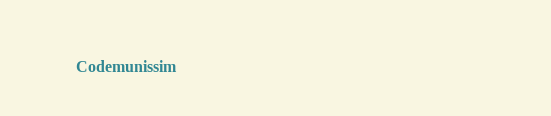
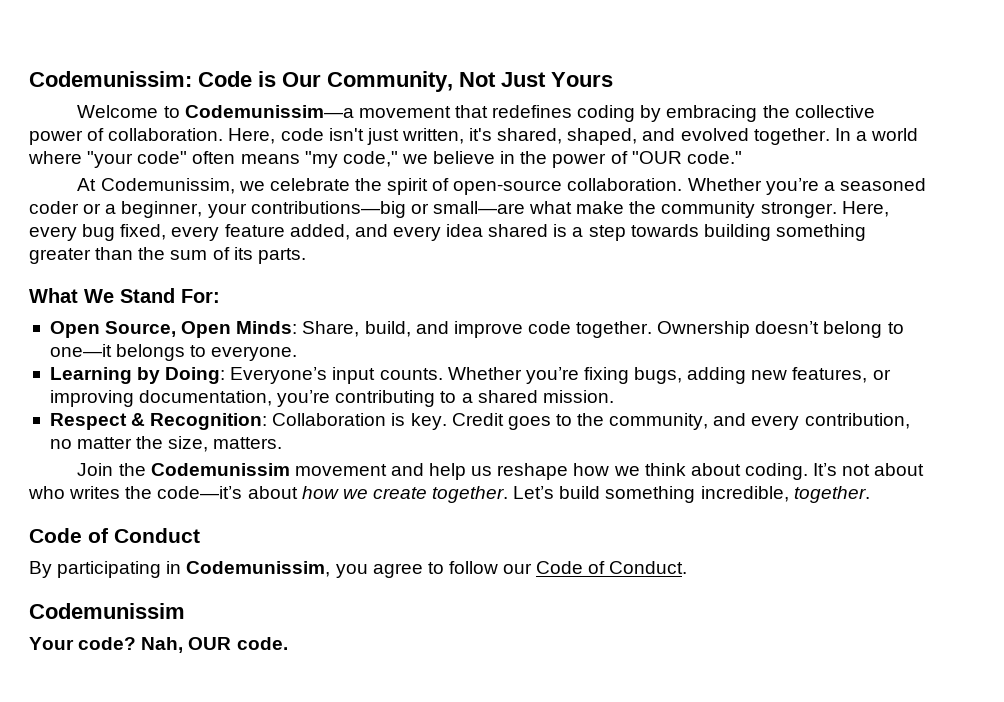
[76,60,177,72] Codemunissim -> [29,71,613,92] [77,105,875,122] [29,128,919,145] [28,151,742,168] [77,178,926,195] [29,201,889,218] [29,224,866,241] [29,247,306,264] [29,288,220,303] [49,321,904,338] [49,344,298,361] [49,367,891,384] [49,390,614,407] [49,413,910,430] [49,436,283,452] [77,463,925,480] [28,486,870,503] [29,528,200,543] [29,561,688,578] [29,603,185,619] [29,637,288,653] Codemunissim: Code is Our Community, Not Just Yours // Welcome to Codemunissim—a movement that redefines coding by embracing the collective power of collaboration. Here, code isn't just written, it's shared, shaped, and evolved together. In a world where "your code" often means "my code," we believe in the power of "OUR code." // At Codemunissim, we celebrate the spirit of open-source collaboration. Whether you’re a seasoned coder or a beginner, your contributions—big or small—are what make the community stronger. Here, every bug fixed, every feature added, and every idea shared is a step towards building something greater than the sum of its parts. // What We Stand For: // Open Source, Open Minds: Share, build, and improve code together. Ownership doesn’t belong to one—it belongs to everyone. // Learning by Doing: Everyone’s input counts. Whether you’re fixing bugs, adding new features, or improving documentation, you’re contributing to a shared mission. // Respect & Recognition: Collaboration is key. Credit goes to the community, and every contribution, no matter the size, matters. // Join the Codemunissim movement and help us reshape how we think about coding. It’s not about who writes the code—it’s about how we create together. Let’s build something incredible, together. // Code of Conduct // By participating in Codemunissim, you agree to follow our Code of Conduct. // Codemunissim // Your code? Nah, OUR code.

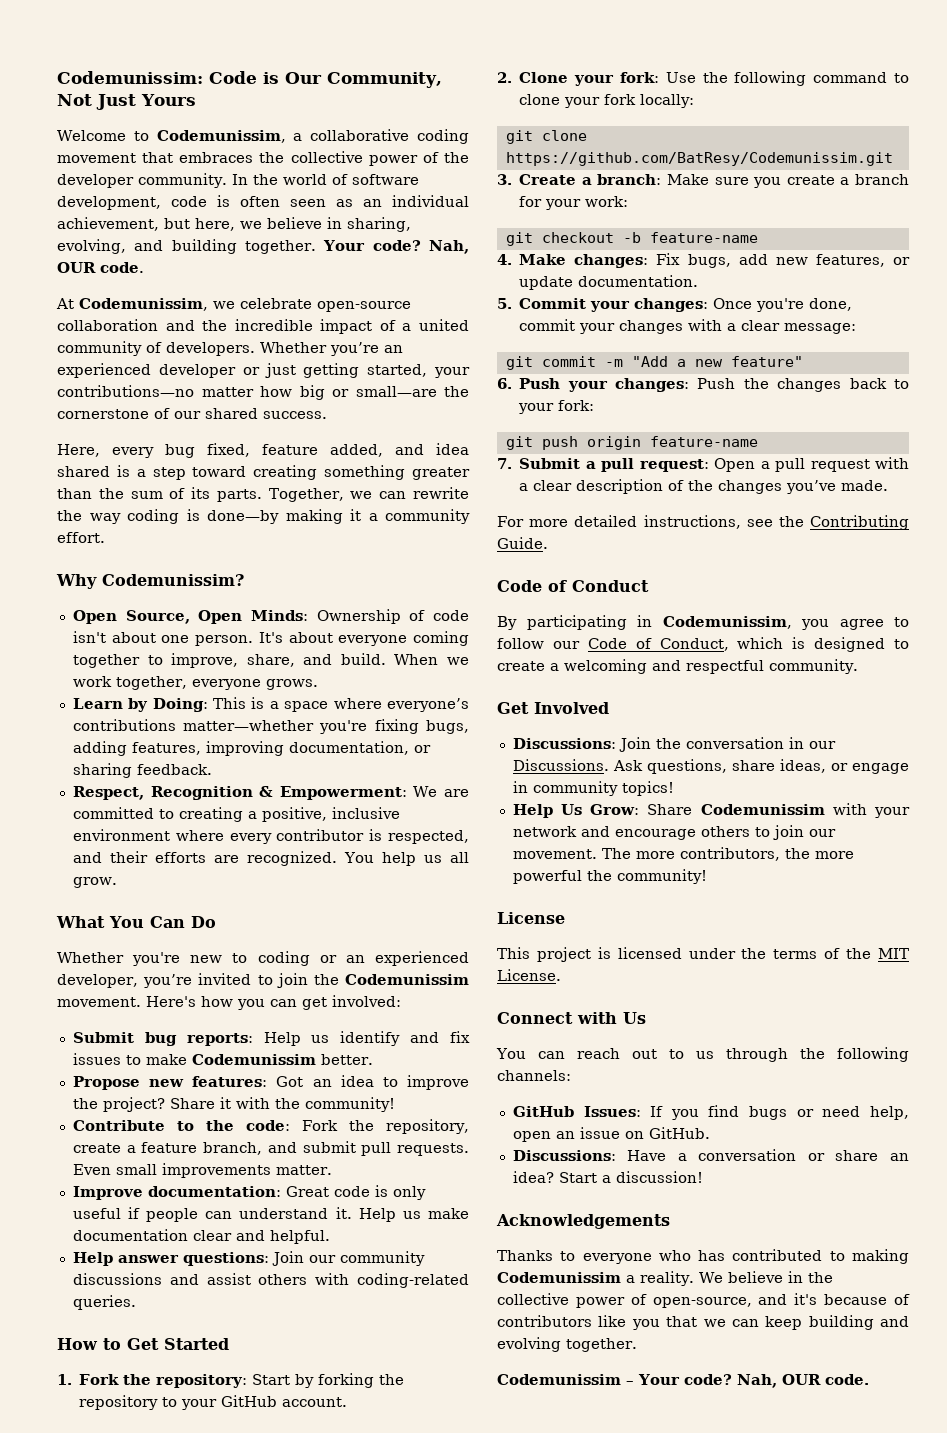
[184,105,875,122] [29,128,919,145] [28,151,742,168] [77,178,926,195] [29,201,837,218] Codemunissim—a movement that redefines coding by embracing the collective power of collaboration. Here, code isn't just written, it's shared, shaped, and evolved together. In a world where "your code" often means "my code," we believe in the power of "OUR code." // At Codemunissim, we celebrate the spirit of open-source collaboration. Whether you’re a seasoned coder or a beginner, your contributions—big or small—are what make the community stronger. -> [156,129,469,144] [57,151,470,166] [57,173,419,188] [57,195,469,210] [57,217,411,232] [57,239,470,254] [57,262,144,273] [56,298,411,312] [57,319,469,334] [57,341,403,356] [57,363,470,378] [57,385,469,400] [57,408,327,419] Codemunissim, a collaborative coding movement that embraces the collective power of the developer community. In the world of software development, code is often seen as an individual achievement, but here, we believe in sharing, evolving, and building together. Your code? Nah, OUR code. // At Codemunissim, we celebrate open-source collaboration and the incredible impact of a united community of developers. Whether you’re an experienced developer or just getting started, your contributions—no matter how big or small—are the cornerstone of our shared success. //
[171,226,220,241] every -> (250, 450) none
[392,226,441,241] every -> (424, 449) none
[630,224,771,241] towards building -> [192,465,318,480] toward creating
[29,288,220,303] [49,321,904,338] [49,344,298,361] [49,367,891,384] [49,390,614,407] [49,413,910,430] [49,436,283,452] [77,463,925,480] [28,486,870,503] // What We Stand For: // Open Source, Open Minds: Share, build, and improve code together. Ownership doesn’t belong to one—it belongs to everyone. // Learning by Doing: Everyone’s input counts. Whether you’re fixing bugs, adding new features, or improving documentation, you’re contributing to a shared mission. // Respect & Recognition: Collaboration is key. Credit goes to the community, and every contribution, no matter the size, matters. // Join the Codemunissim movement and help us reshape how we think about coding. It’s not about who writes the code—it’s about how we create together. Let’s build something incredible, together. -> [268,487,469,502] [57,509,470,524] [57,532,105,543] [56,574,244,589] [72,609,470,624] [72,631,469,646] [72,653,469,668] [72,676,318,690] [72,697,469,712] [72,719,469,734] [72,741,431,756] [72,763,212,778] [72,786,470,800] [72,807,400,822] [72,829,469,844] [72,851,470,866] [72,877,117,888] [56,916,216,928] [57,951,470,966] [57,973,469,988] [57,995,401,1010] [72,1031,470,1046] [72,1053,373,1065] [72,1075,469,1090] [72,1097,395,1112] [72,1119,470,1134] [72,1141,469,1156] [72,1163,332,1178] [72,1185,426,1200] [72,1207,470,1222] [72,1229,330,1244] [72,1251,425,1266] [72,1273,469,1288] [72,1295,136,1310] [57,1338,229,1350] [57,1373,405,1388] [79,1395,348,1410] [497,71,909,86] [519,94,695,108] [505,130,587,144] [505,152,893,166] [497,174,909,188] [519,196,629,210] [505,232,758,246] [497,253,910,268] [519,275,699,290] [497,298,853,312] [519,319,857,334] [505,356,803,370] [497,378,909,392] [518,400,595,414] [505,436,758,450] [497,457,909,472] [519,479,889,494] [497,515,909,530] [497,537,548,549] Together, we can rewrite the way coding is done—by making it a community effort. // Why Codemunissim? // Open Source, Open Minds: Ownership of code isn't about one person. It's about everyone coming together to improve, share, and build. When we work together, everyone grows. // Learn by Doing: This is a space where everyone’s contributions matter—whether you're fixing bugs, adding features, improving documentation, or sharing feedback. // Respect, Recognition & Empowerment: We are committed to creating a positive, inclusive environment where every contributor is respected, and their efforts are recognized. You help us all grow. // What You Can Do // Whether you're new to coding or an experienced developer, you’re invited to join the Codemunissim movement. Here's how you can get involved: // Submit bug reports: Help us identify and fix issues to make Codemunissim better. // Propose new features: Got an idea to improve the project? Share it with the community! // Contribute to the code: Fork the repository, create a feature branch, and submit pull requests. Even small improvements matter. // Improve documentation: Great code is only useful if people can understand it. Help us make documentation clear and helpful. // Help answer questions: Join our community discussions and assist others with coding-related queries. // How to Get Started // 1. Fork the repository: Start by forking the repository to your GitHub account. // 2. Clone your fork: Use the following command to clone your fork locally: // git clone https://github.com/BatResy/Codemunissim.git // 3. Create a branch: Make sure you create a branch for your work: // git checkout -b feature-name // 4. Make changes: Fix bugs, add new features, or update documentation. // 5. Commit your changes: Once you're done, commit your changes with a clear message: // git commit -m "Add a new feature" // 6. Push your changes: Push the changes back to your fork: // git push origin feature-name // 7. Submit a pull request: Open a pull request with a clear description of the changes you’ve made. // For more detailed instructions, see the Contributing Guide.
[609,561,688,574] [29,603,185,619] Conduct. // Codemunissim // -> [659,637,909,652] [497,659,858,674] [497,702,609,714] [512,737,836,752] [512,759,909,774] [512,781,674,796] [512,803,910,818] [512,825,836,840] [512,847,854,861] [512,869,707,884] [497,912,565,924] [497,947,910,962] [497,969,561,981] [497,1012,646,1024] [496,1047,909,1062] [497,1070,571,1081] [512,1105,909,1120] [512,1127,710,1142] [512,1149,909,1161] [512,1171,703,1183] [496,1214,670,1229] [497,1249,909,1264] [497,1271,833,1286] [497,1293,910,1308] [497,1315,909,1330] [497,1337,637,1352] [497,1374,634,1385] Conduct, which is designed to create a welcoming and respectful community. // Get Involved // Discussions: Join the conversation in our Discussions. Ask questions, share ideas, or engage in community topics! // Help Us Grow: Share Codemunissim with your network and encourage others to join our movement. The more contributors, the more powerful the community! // License // This project is licensed under the terms of the MIT License. // Connect with Us // You can reach out to us through the following channels: // GitHub Issues: If you find bugs or need help, open an issue on GitHub. // Discussions: Have a conversation or share an idea? Start a discussion! // Acknowledgements // Thanks to everyone who has contributed to making Codemunissim a reality. We believe in the collective power of open-source, and it's because of contributors like you that we can keep building and evolving together. // Codemunissim –

